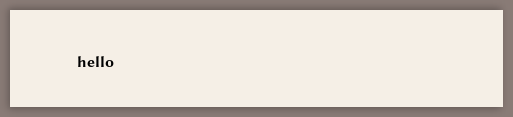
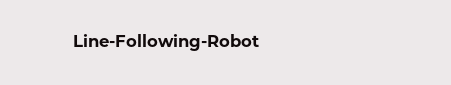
[77,56,114,67] hello -> [73,34,259,51] Line-Following-Robot

